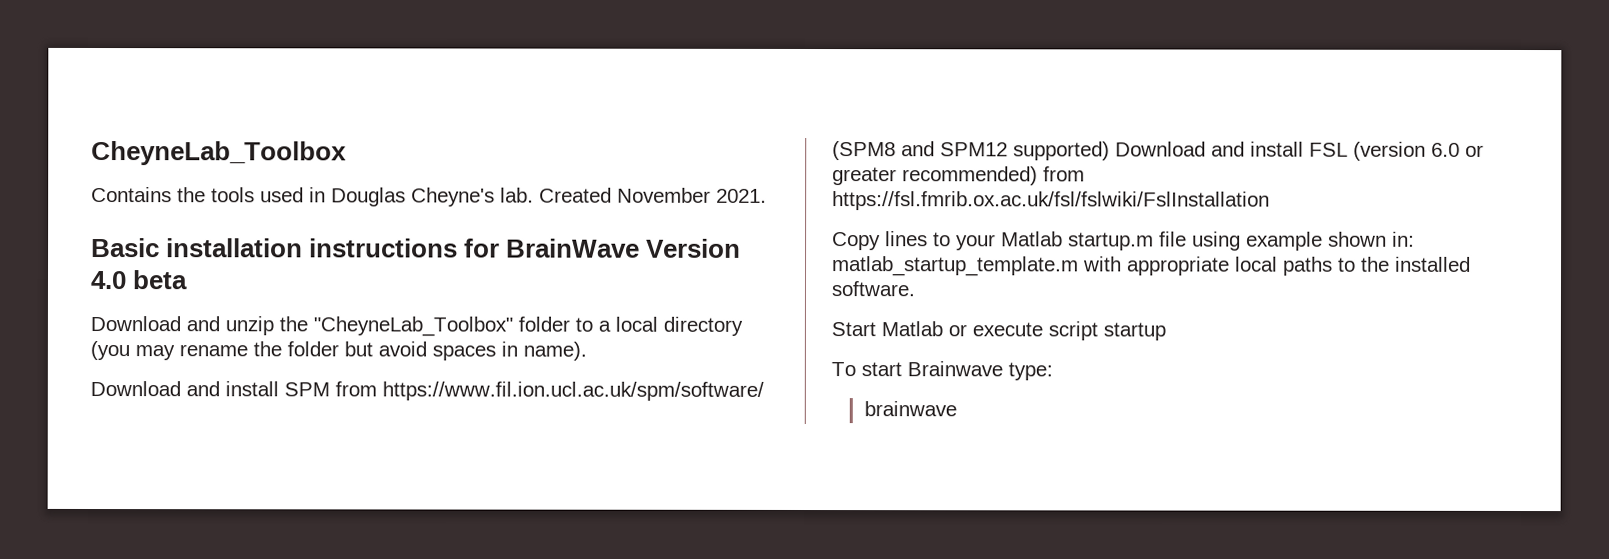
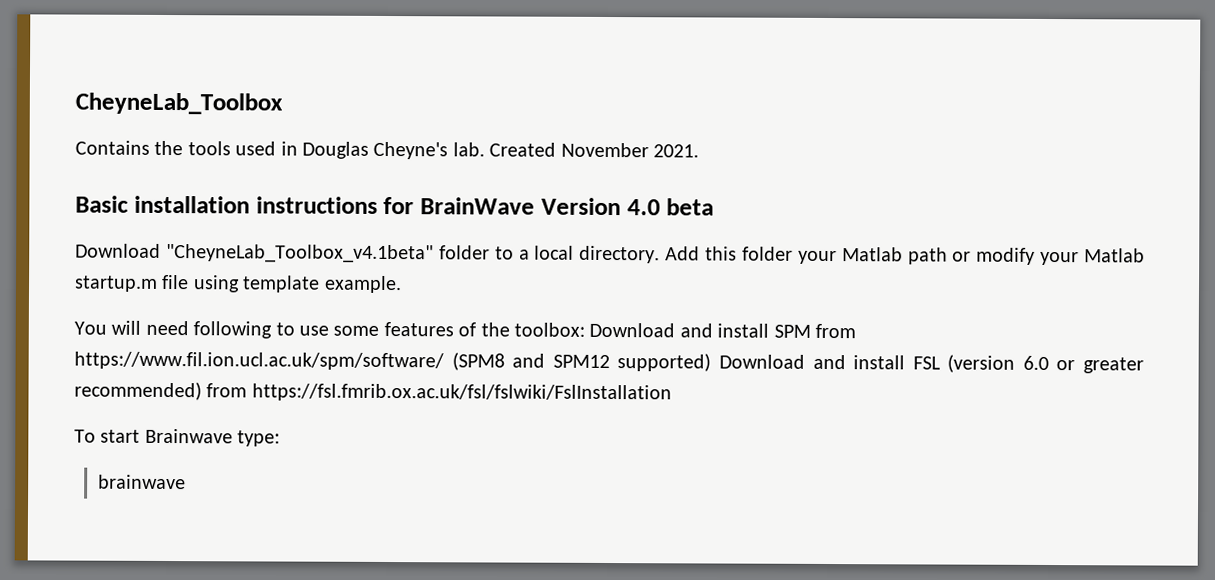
[186,316,743,337] [90,341,587,361] and unzip the "CheyneLab_Toolbox" folder to a local directory (you may rename the folder but avoid spaces in name). // -> [165,243,1145,266] [74,274,402,294] [74,320,585,339] "CheyneLab_Toolbox_v4.1beta" folder to a local directory. Add this folder your Matlab path or modify your Matlab startup.m file using template example. // You will need following to use some features of the toolbox:
[832,231,1415,251] [832,256,1471,277] [831,281,915,297] [831,321,1166,341] // Copy lines to your Matlab startup.m file using example shown in: matlab_startup_template.m with appropriate local paths to the installed software. // Start Matlab or execute script startup -> (672, 393) none

